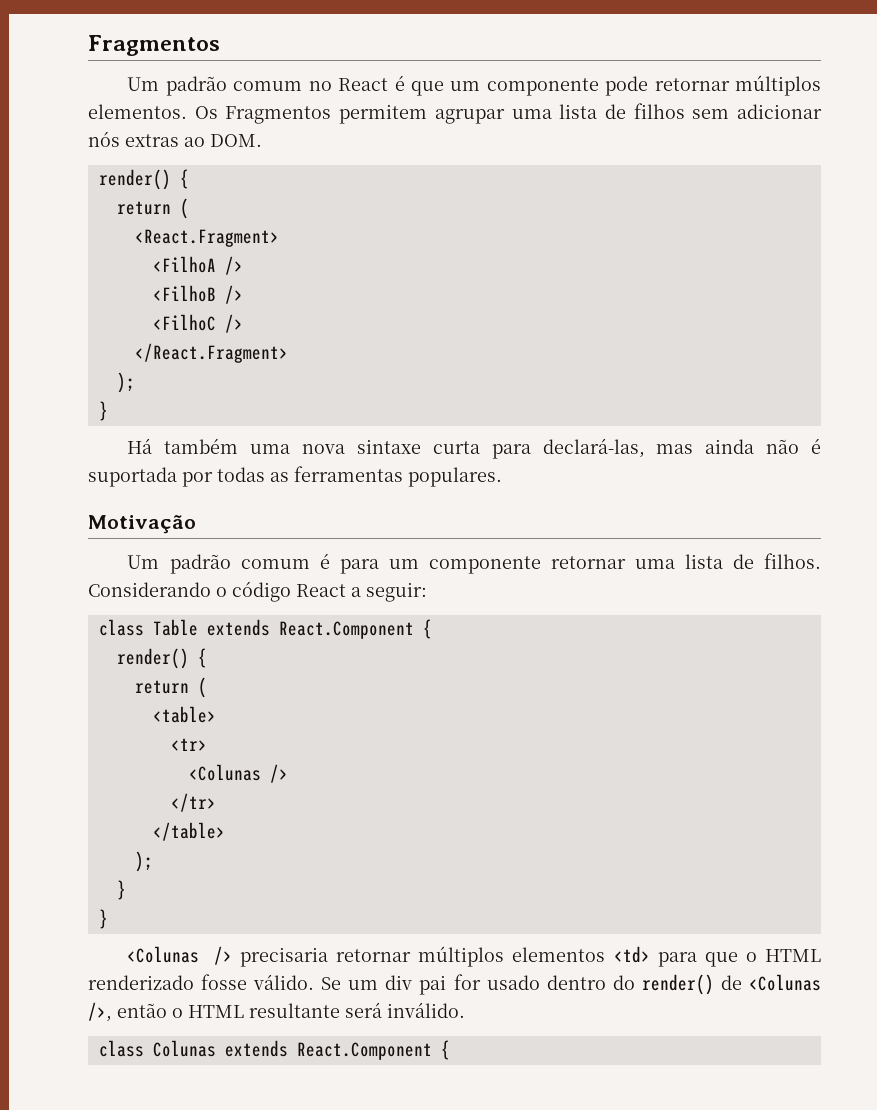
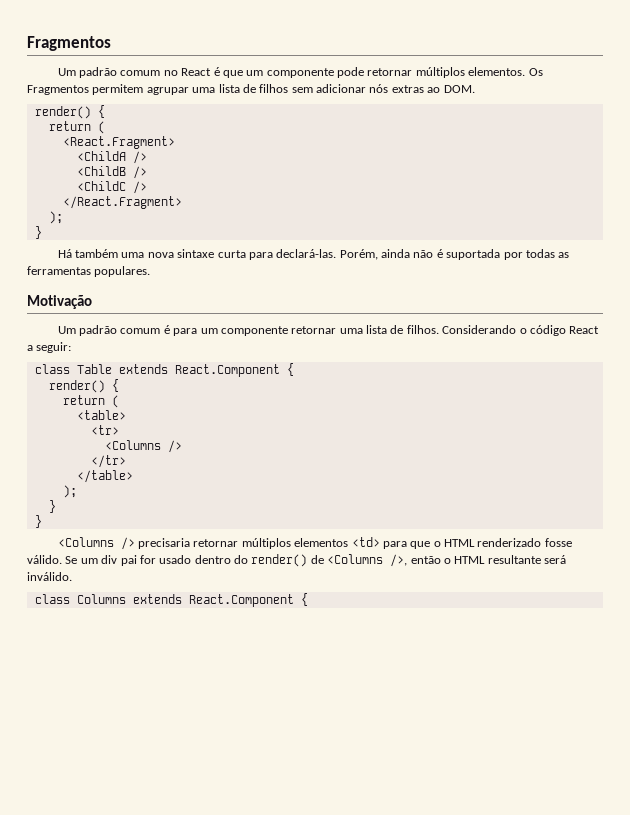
[152,256,243,275] [152,285,243,304] [152,314,216,331] <FilhoA /> // <FilhoB /> // <FilhoC -> [76,151,147,164] [76,166,147,179] [76,181,126,191] <ChildA /> // <ChildB /> // <ChildC
[542,438,694,458] declará-las, mas -> [276,249,378,260] declará-las. Porém,
[188,764,261,781] <Colunas -> [104,440,161,450] <Columns
[127,946,200,963] <Colunas -> [57,537,114,547] <Columns
[749,974,822,991] <Colunas -> [327,554,384,564] <Columns
[152,1040,216,1057] Colunas -> [76,594,126,604] Columns

